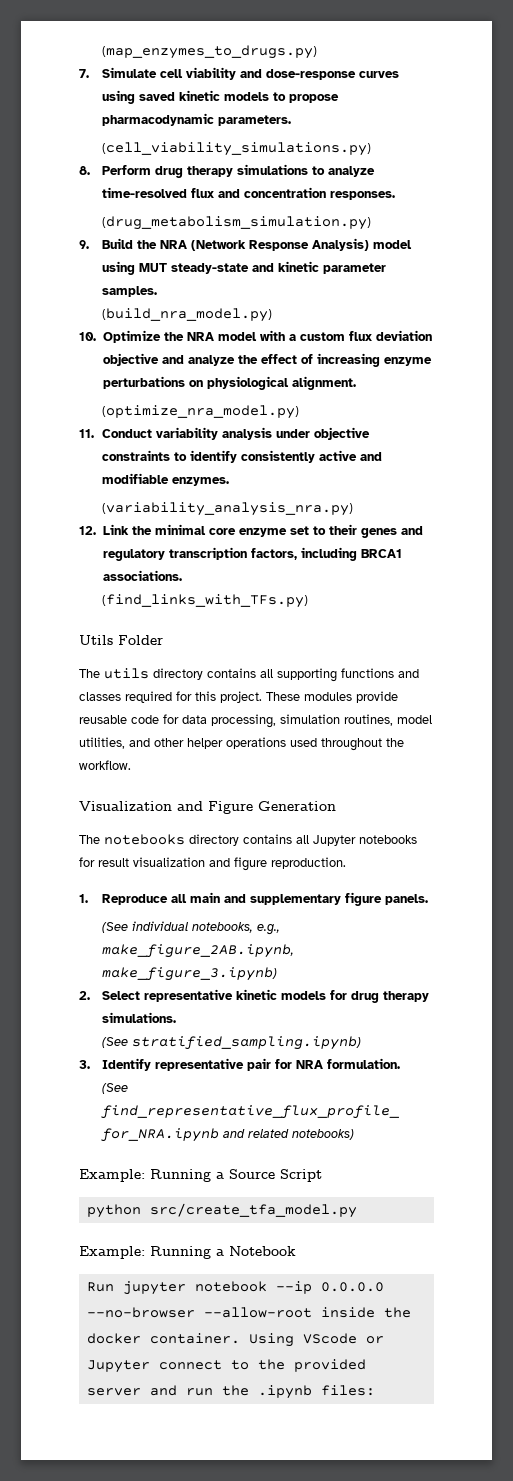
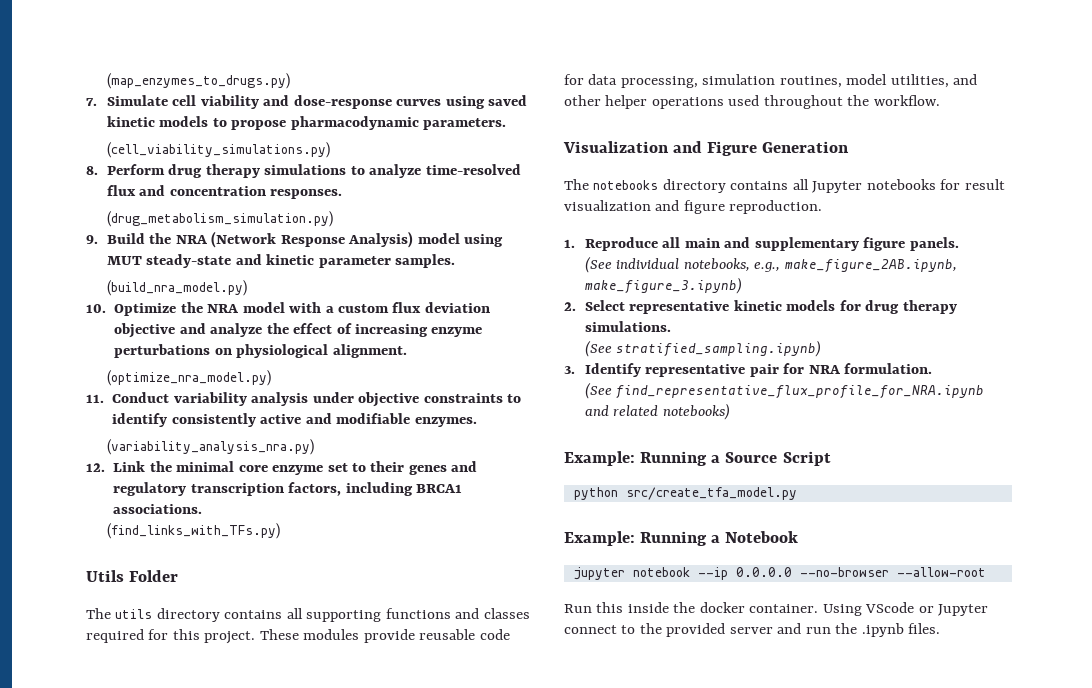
[86,1282,114,1292] Run -> (799, 537) none
(312, 1312) none -> [564,602,624,613] // Run this
[320,1385,375,1396] files: -> [908,623,941,634] files.

